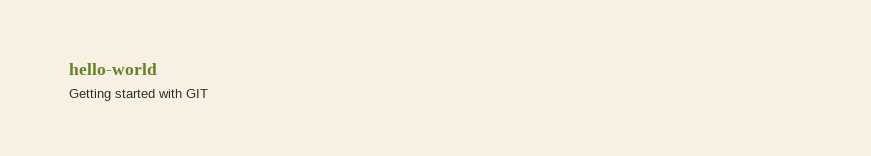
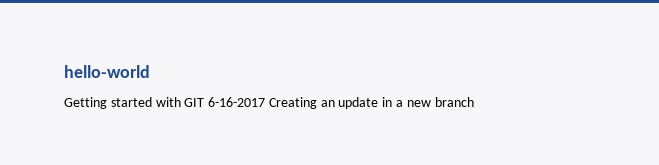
(208, 93) none -> [208,97,474,109] 6-16-2017 Creating an update in a new branch

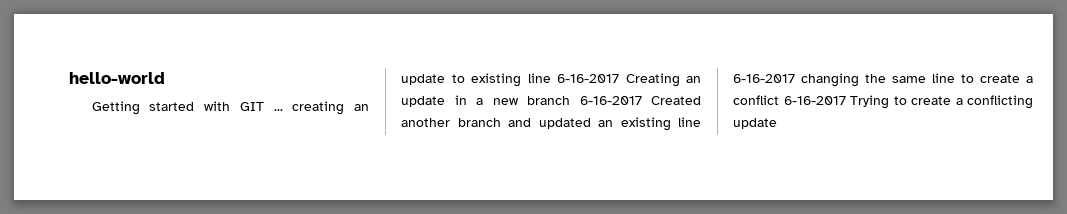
(205, 102) none -> [273,101,369,115] [401,73,551,87] ... creating an update to existing line
(474, 102) none -> [579,96,701,105] [401,117,701,131] [733,73,1033,87] [733,95,1033,109] [733,118,777,129] 6-16-2017 Created another branch and updated an existing line 6-16-2017 changing the same line to create a conflict 6-16-2017 Trying to create a conflicting update

